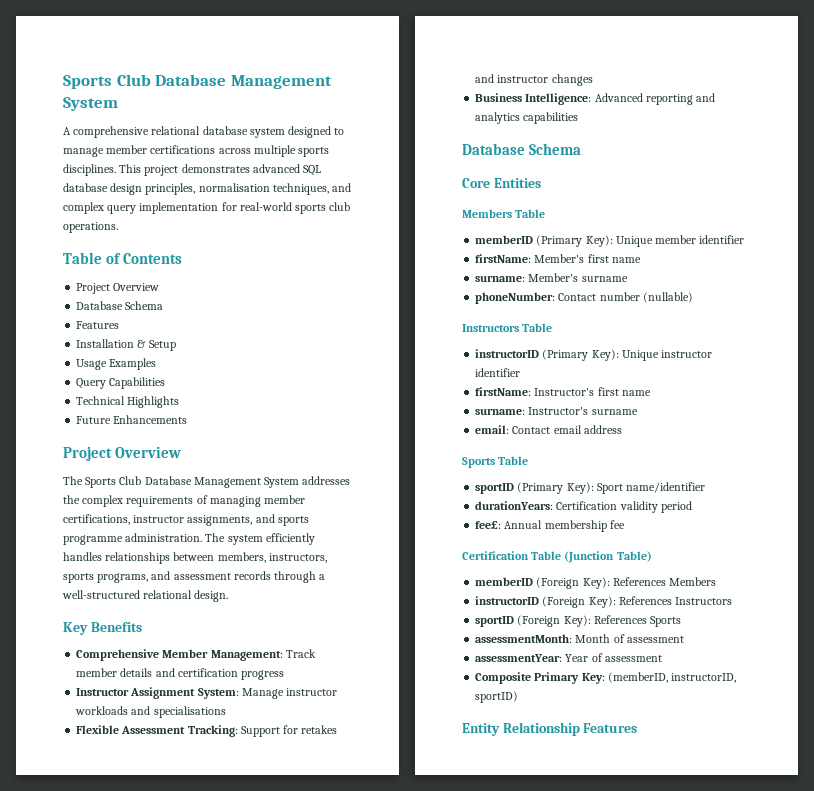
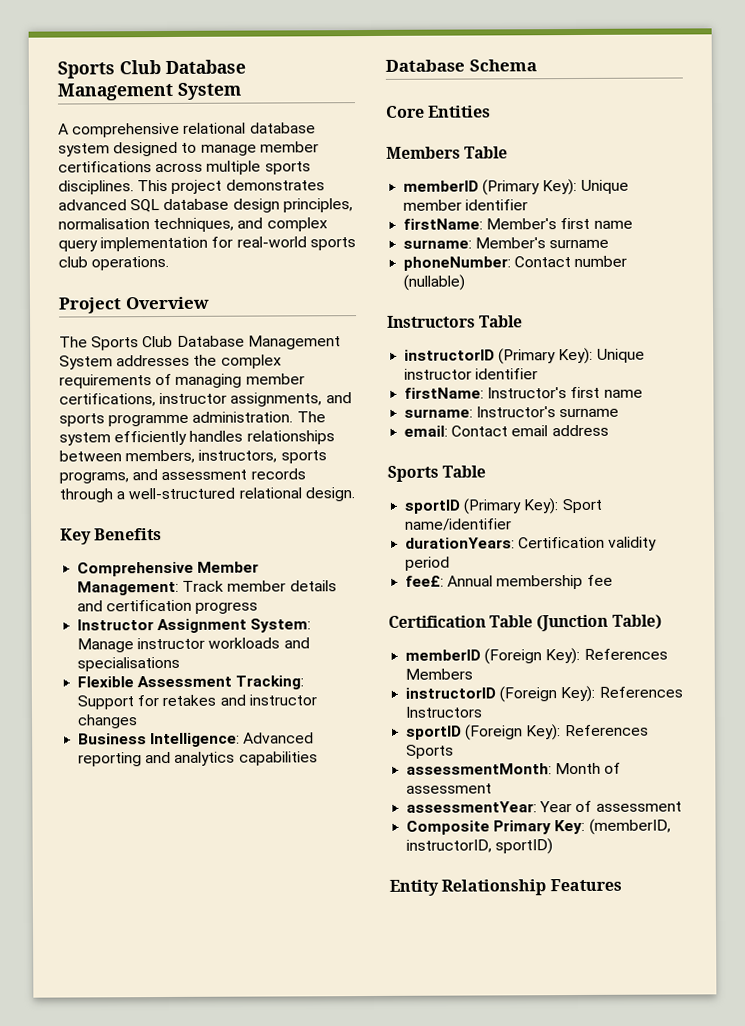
[63,252,183,264] [76,283,160,294] [76,301,164,310] [76,321,120,329] [76,339,176,351] [76,358,157,370] [76,377,166,389] [76,396,180,408] [76,415,188,424] // Table of Contents // Project Overview // Database Schema // Features // Installation & Setup // Usage Examples // Query Capabilities // Technical Highlights // Future Enhancements -> (170, 263) none

